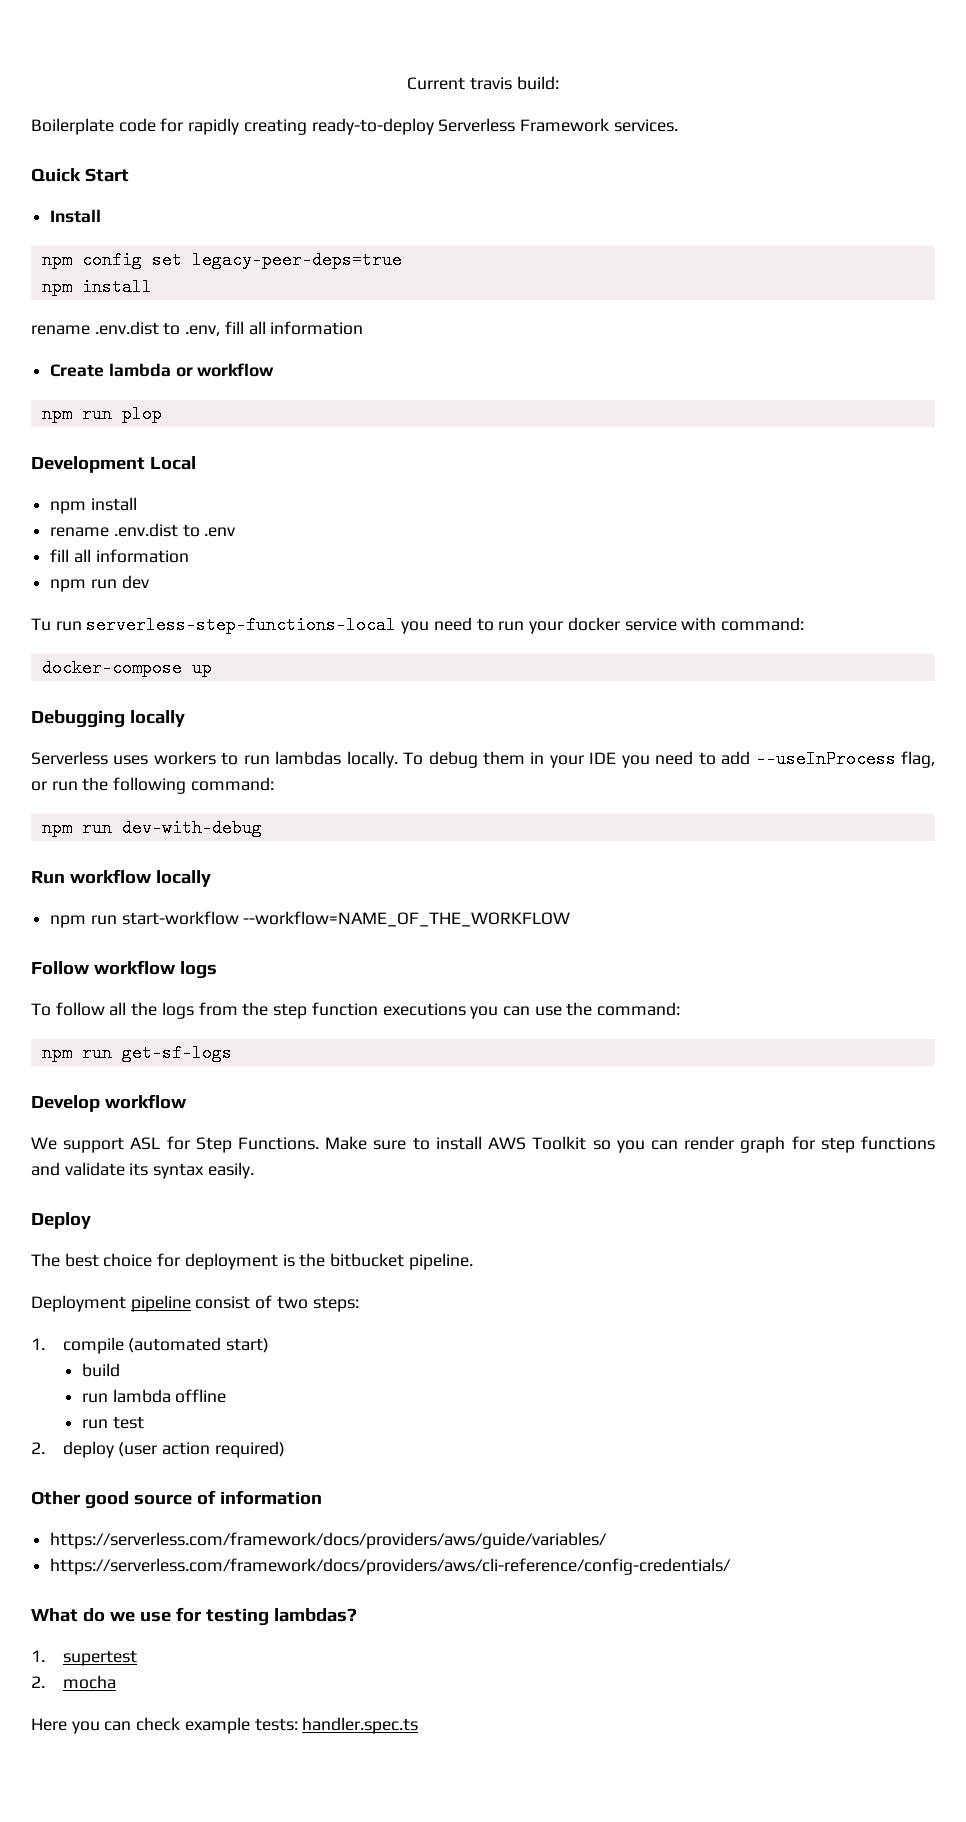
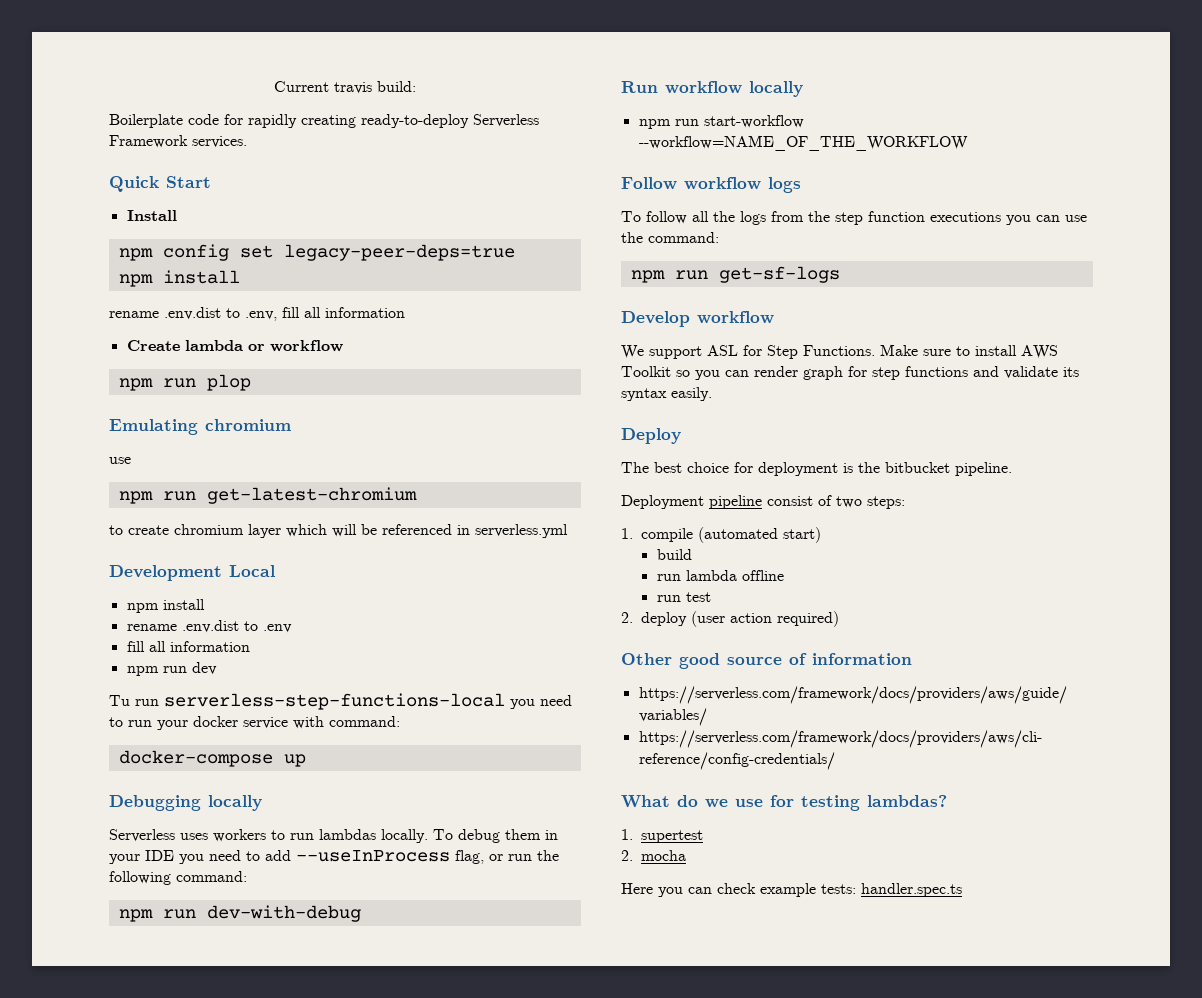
(162, 414) none -> [109,419,291,435] [109,457,131,464] [118,487,417,504] [109,524,568,538] // Emulating chromium // use // npm run get-latest-chromium // to create chromium layer which will be referenced in serverless.yml

